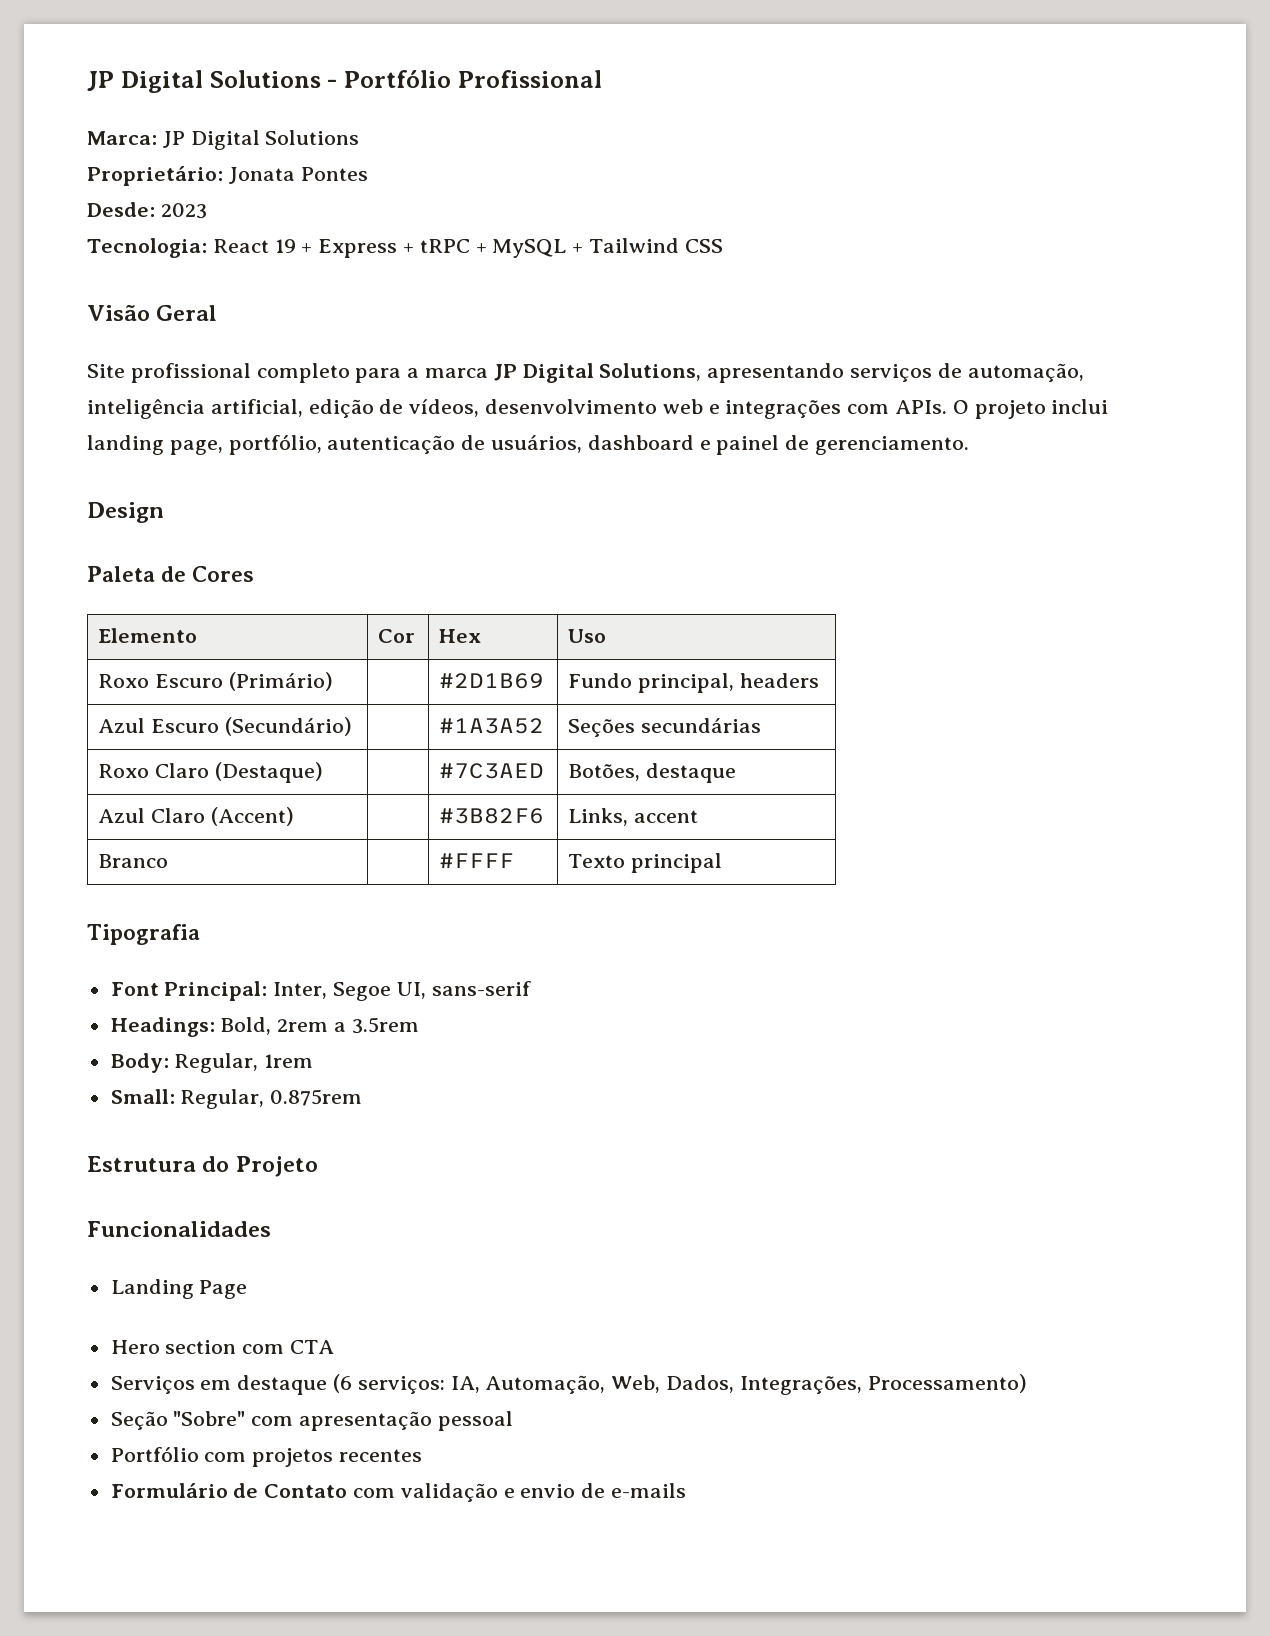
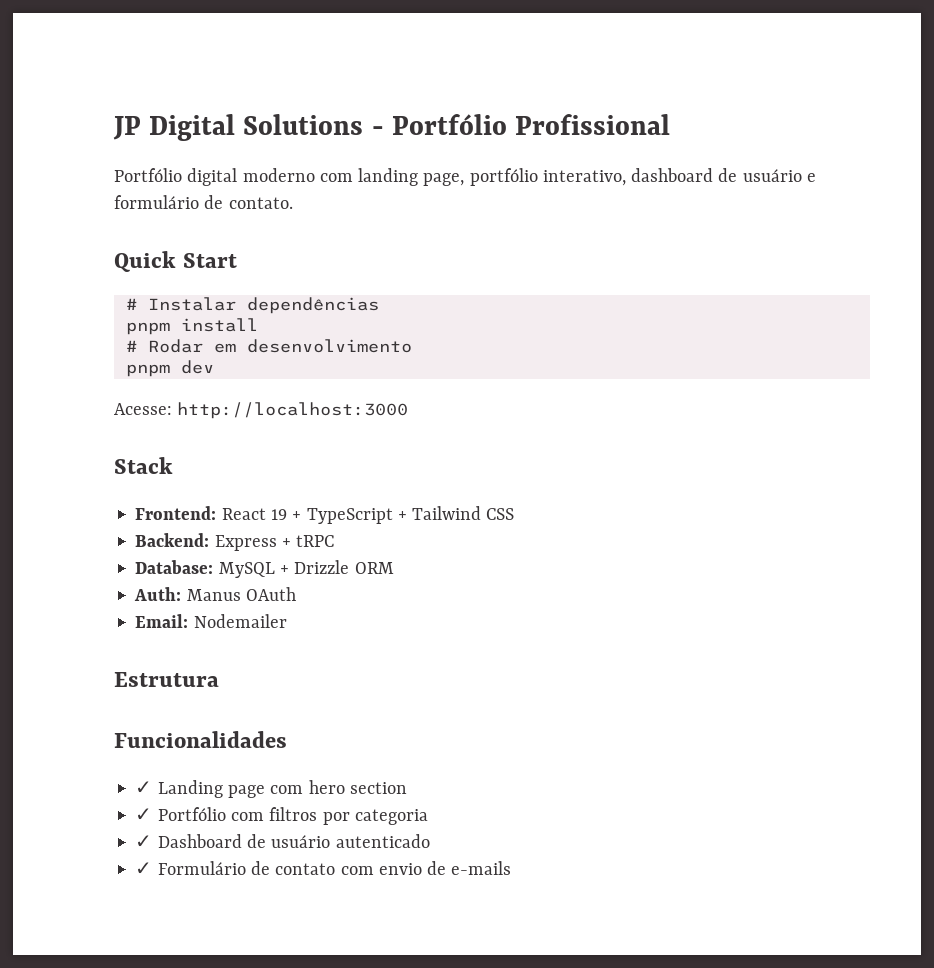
[87,130,360,150] [87,166,368,186] [87,202,207,219] [87,238,723,258] [87,304,218,321] [87,363,1084,383] [87,399,1109,419] [87,434,970,455] [87,502,164,523] [87,566,255,582] [98,628,198,643] [378,629,416,643] [439,629,482,643] [568,629,607,643] [98,672,334,691] [439,673,545,689] [568,673,820,693] [98,717,353,736] [439,718,545,734] [568,718,762,737] [98,762,324,783] [439,763,545,779] [568,763,737,783] [98,807,295,826] [439,808,545,824] [568,808,699,826] [98,854,169,868] [439,853,515,868] [568,853,723,873] [87,924,200,945] [110,981,531,1001] [110,1017,419,1037] [110,1053,314,1073] [110,1089,363,1109] Marca: JP Digital Solutions // Proprietário: Jonata Pontes // Desde: 2023 // Tecnologia: React 19 + Express + tRPC + MySQL + Tailwind CSS // Visão Geral // Site profissional completo para a marca JP Digital Solutions, apresentando serviços de automação, inteligência artificial, edição de vídeos, desenvolvimento web e integrações com APIs. O projeto inclui landing page, portfólio, autenticação de usuários, dashboard e painel de gerenciamento. // Design // Paleta de Cores // Elemento | Cor | Hex | Uso // Roxo Escuro (Primário) | | #2D1B69 | Fundo principal, headers // Azul Escuro (Secundário) | | #1A3A52 | Seções secundárias // Roxo Claro (Destaque) | | #7C3AED | Botões, destaque // Azul Claro (Accent) | | #3B82F6 | Links, accent // Branco | | #FFFF | Texto principal // Tipografia // Font Principal: Inter, Segoe UI, sans-serif // Headings: Bold, 2rem a 3.5rem // Body: Regular, 1rem // Small: Regular, 0.875rem -> [114,168,816,186] [114,195,293,209] [114,251,238,272] [125,297,379,314] [125,318,258,335] [125,339,412,353] [125,360,214,377] [114,402,409,419] [114,457,173,474] [135,506,515,524] [135,533,335,551] [135,560,394,578] [134,587,296,601] [135,614,287,628] Portfólio digital moderno com landing page, portfólio interativo, dashboard de usuário e formulário de contato. // Quick Start // # Instalar dependências // pnpm install // # Rodar em desenvolvimento // pnpm dev // Acesse: http://localhost:3000 // Stack // Frontend: React 19 + TypeScript + Tailwind CSS // Backend: Express + tRPC // Database: MySQL + Drizzle ORM // Auth: Manus OAuth // Email: Nodemailer
[202,1156,318,1177] do Projeto -> (219, 679) none
[110,1279,248,1299] [110,1340,335,1354] [110,1374,1027,1395] [110,1411,513,1431] [110,1446,423,1467] [110,1483,515,1502] Landing Page // Hero section com CTA // Serviços em destaque (6 serviços: IA, Automação, Web, Dados, Integrações, Processamento) // Seção "Sobre" com apresentação pessoal // Portfólio com projetos recentes // Formulário de Contato com validação e -> [135,780,407,798] [135,807,428,825] [135,834,430,848] [135,861,374,875] ✓ Landing page com hero section // ✓ Portfólio com filtros por categoria // ✓ Dashboard de usuário autenticado // ✓ Formulário de contato com

